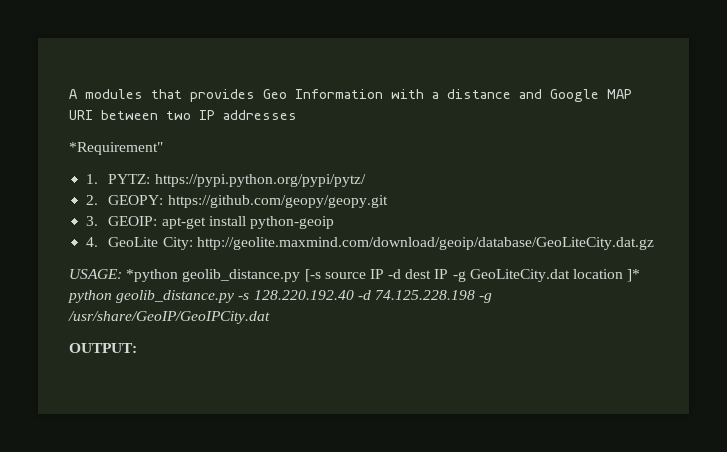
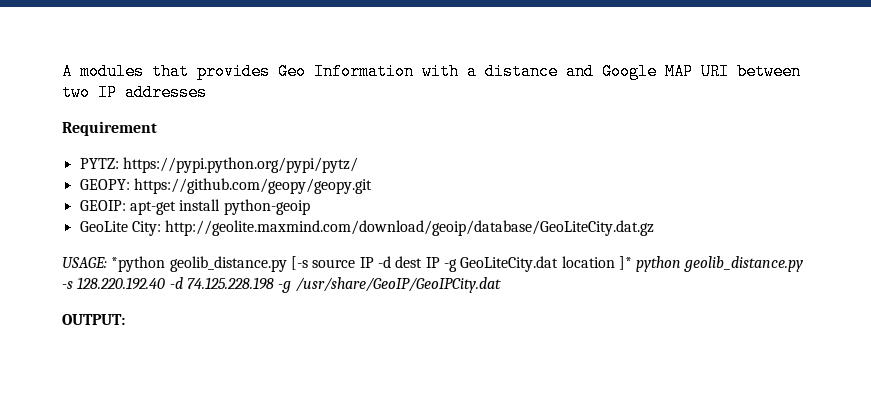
[69,142,163,155] [86,174,99,184] *Requirement" // 1. -> [62,121,157,136] Requirement //
[86,195,99,205] 2. -> (358, 165) none
[86,216,99,226] 3. -> (372, 186) none
[86,237,99,247] 4. -> (310, 207) none

